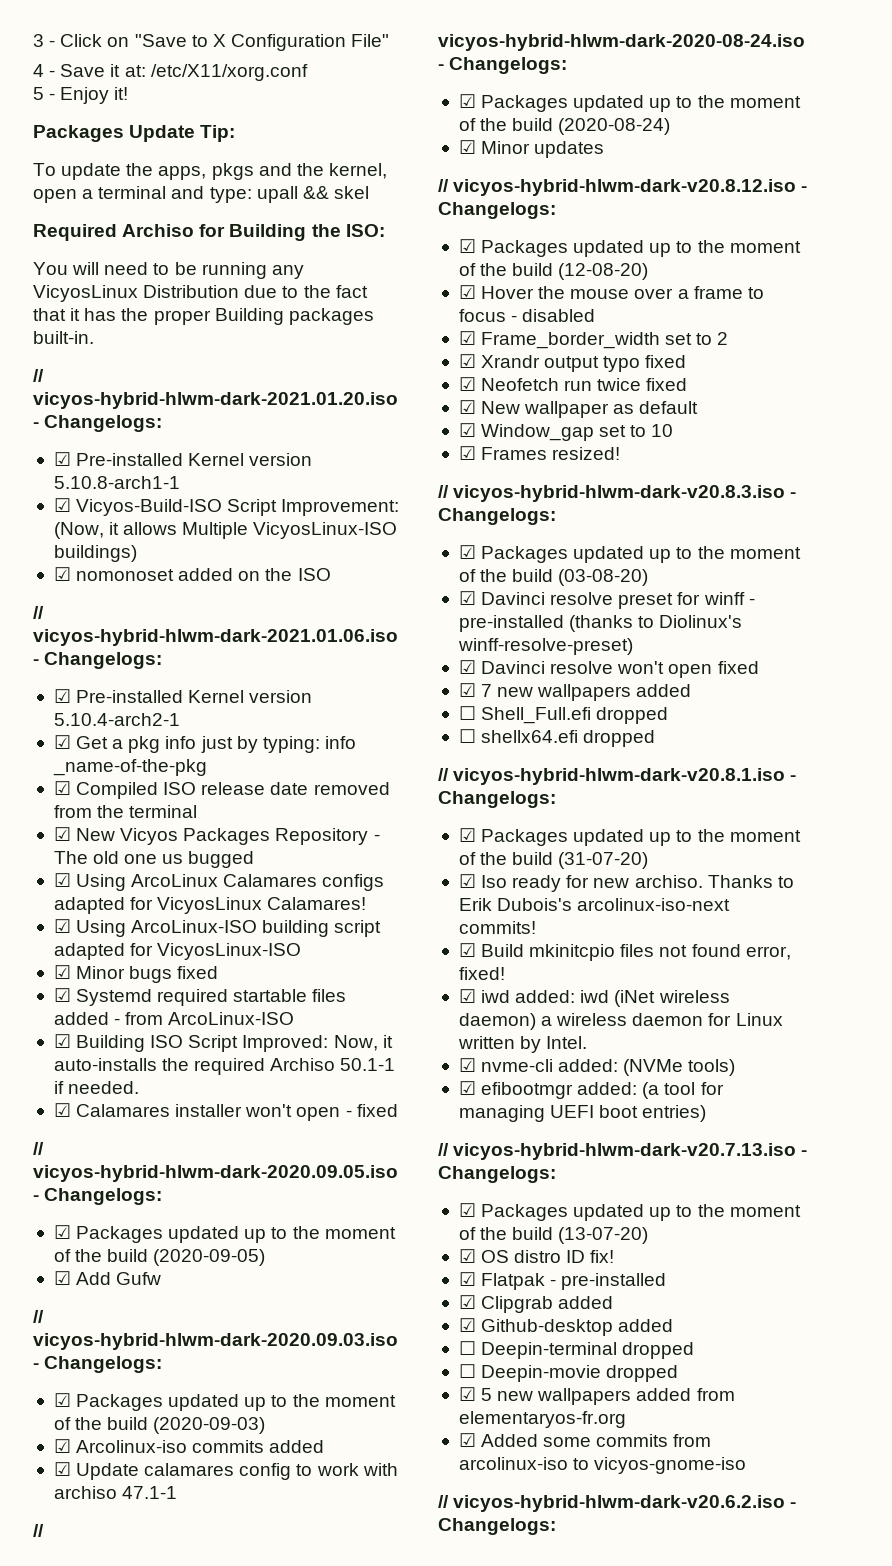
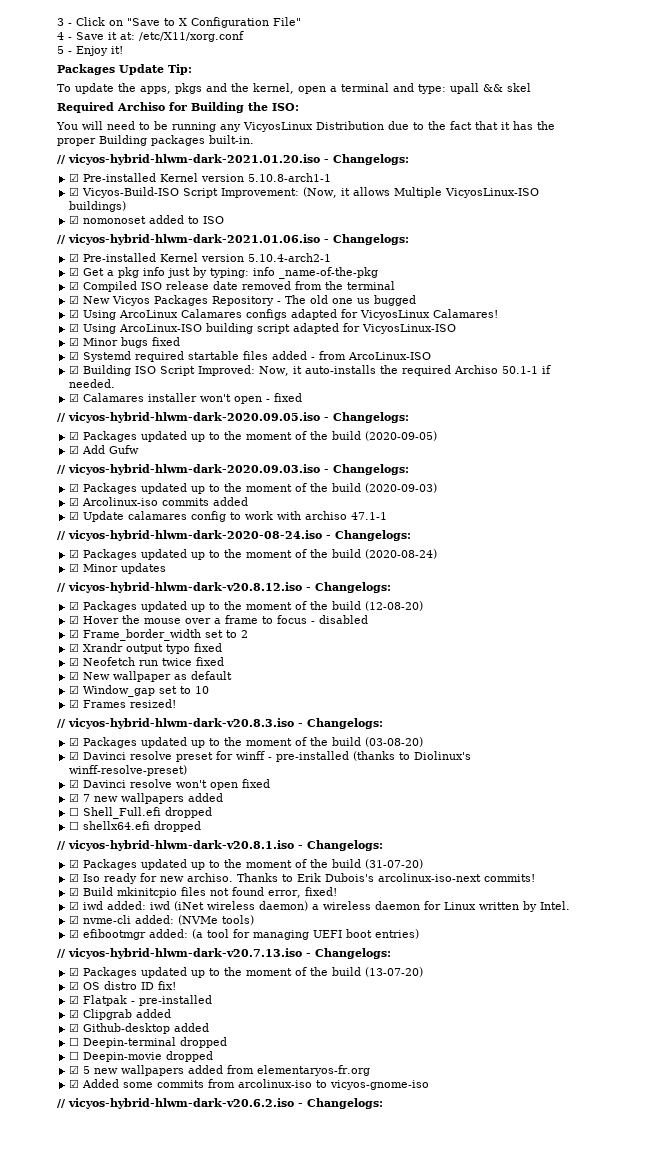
[238,568,293,581] on the -> [188,216,200,224] to

